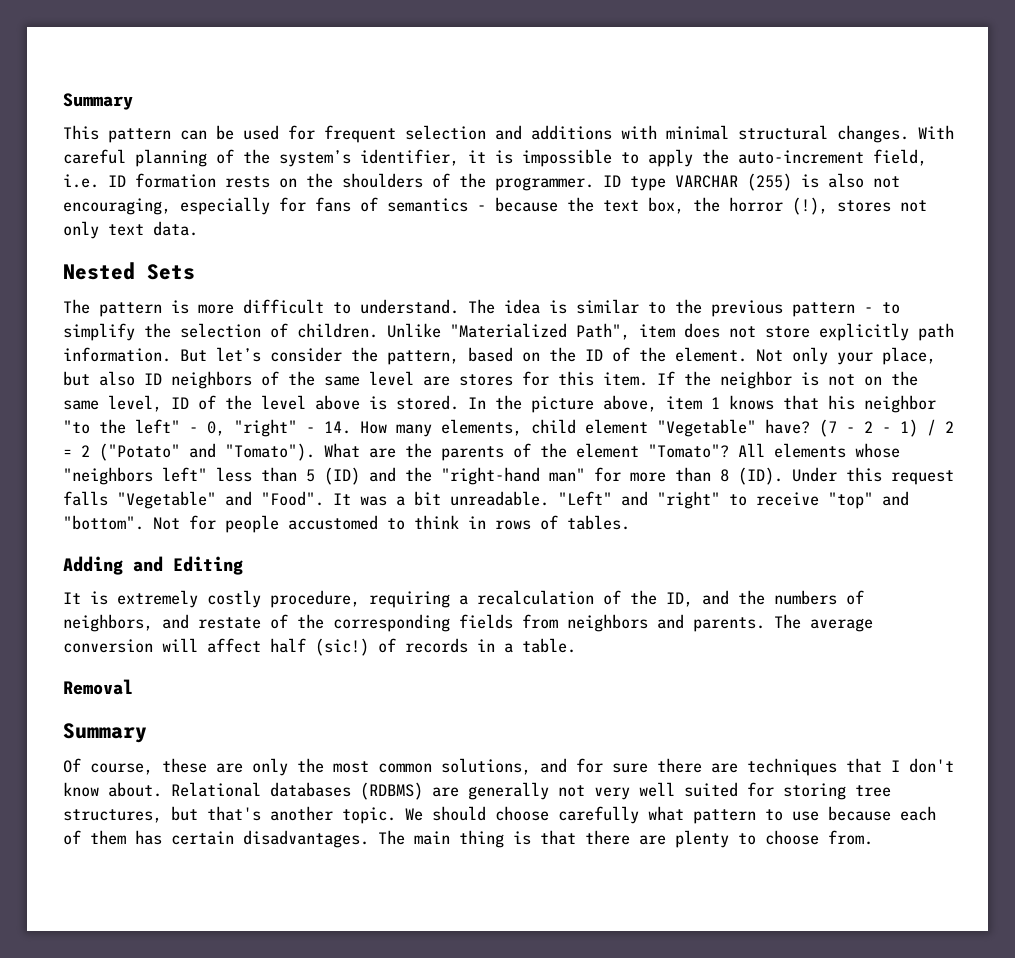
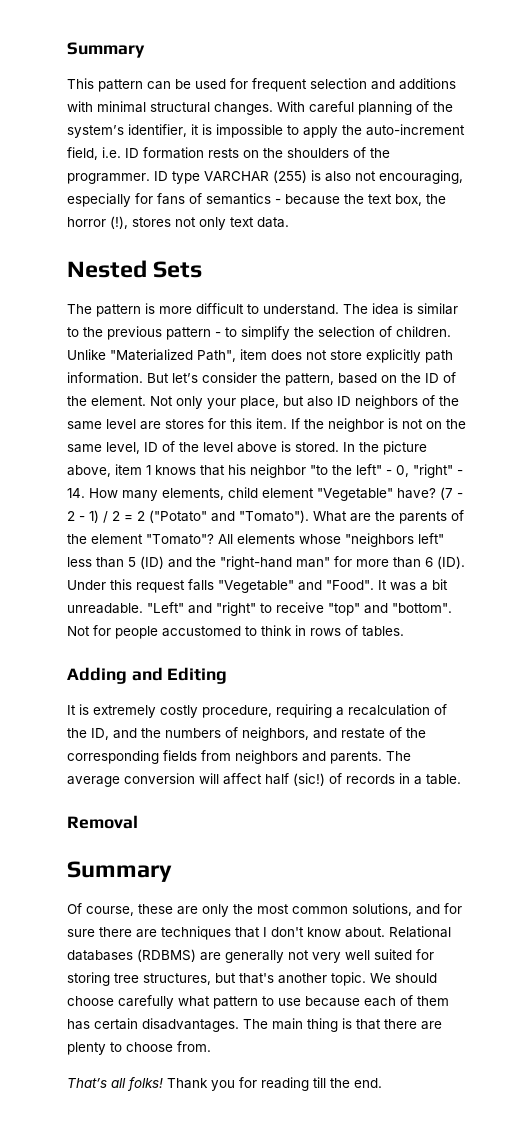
[720,469,729,482] 8 -> [425,557,433,567] 6
(873, 837) none -> [67,1077,382,1091] // That’s all folks! Thank you for reading till the end.

